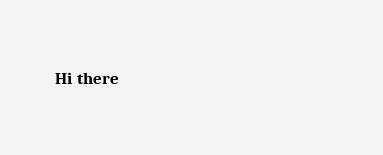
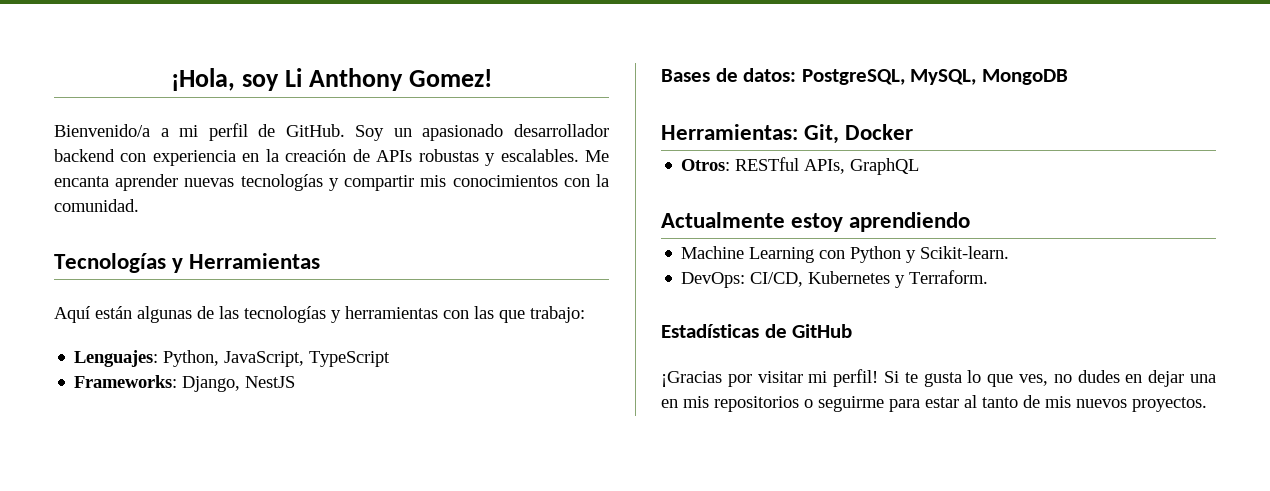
[55,72,119,84] Hi there -> [170,68,493,91] [54,123,609,141] [54,149,609,166] [54,174,609,191] [54,199,139,212] [54,253,321,273] [54,306,585,323] [74,350,391,367] [74,375,296,392] [661,68,1068,85] [661,124,914,144] [681,157,920,175] [661,212,971,232] [681,246,1010,263] [681,270,989,288] [661,324,853,338] [661,369,1216,387] [661,395,1207,412] ¡Hola, soy Li Anthony Gomez! // Bienvenido/a a mi perfil de GitHub. Soy un apasionado desarrollador backend con experiencia en la creación de APIs robustas y escalables. Me encanta aprender nuevas tecnologías y compartir mis conocimientos con la comunidad. // Tecnologías y Herramientas // Aquí están algunas de las tecnologías y herramientas con las que trabajo: // Lenguajes: Python, JavaScript, TypeScript // Frameworks: Django, NestJS // Bases de datos: PostgreSQL, MySQL, MongoDB // Herramientas: Git, Docker // Otros: RESTful APIs, GraphQL // Actualmente estoy aprendiendo // Machine Learning con Python y Scikit-learn. // DevOps: CI/CD, Kubernetes y Terraform. // Estadísticas de GitHub // ¡Gracias por visitar mi perfil! Si te gusta lo que ves, no dudes en dejar una en mis repositorios o seguirme para estar al tanto de mis nuevos proyectos.

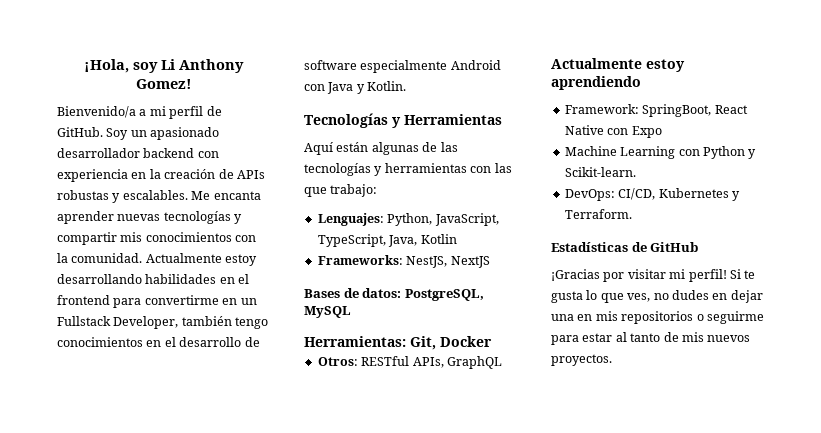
(139, 205) none -> [145,253,258,266] [57,274,250,284] [57,295,257,308] [57,316,269,329] [57,337,260,347] [304,60,501,73] [304,81,407,94] Actualmente estoy desarrollando habilidades en el frontend para convertirme en un Fullstack Developer, también tengo conocimientos en el desarrollo de software especialmente Android con Java y Kotlin.
[309,351,391,367] TypeScript -> [317,234,457,247] TypeScript, Java, Kotlin
[182,376,296,392] Django, NestJS -> [406,256,490,268] NestJS, NextJS
[910,69,1068,85] MySQL, MongoDB -> [304,306,351,318] MySQL
(971, 222) none -> [564,104,748,117] [564,125,662,138] // Framework: SpringBoot, React Native con Expo

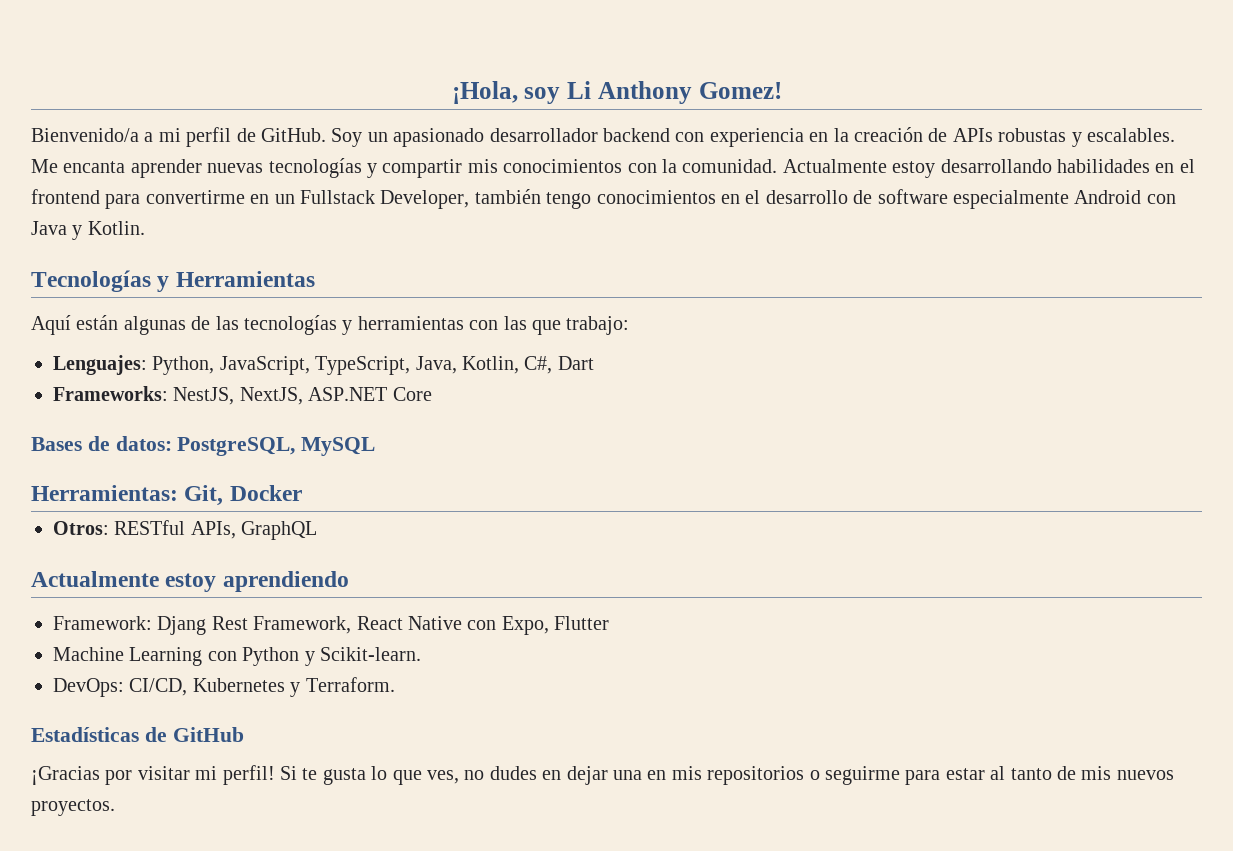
[420,234,457,244] Kotlin -> [461,356,594,374] Kotlin, C#, Dart
[450,256,490,268] NextJS -> [239,387,432,405] NextJS, ASP.NET Core
[642,104,712,117] SpringBoot, -> [157,616,352,635] Djang Rest Framework,
[631,126,662,138] Expo -> [501,616,610,635] Expo, Flutter

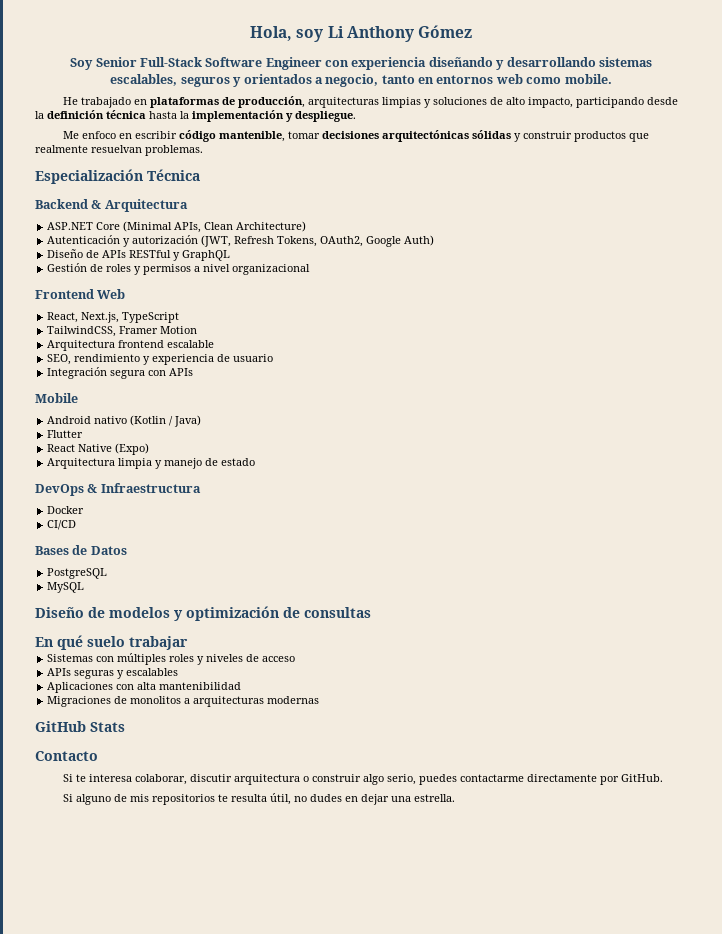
[451,81,518,104] ¡Hola, -> [250,26,293,41] Hola,
[698,82,782,99] [31,127,1175,147] [31,158,1195,178] [31,189,1176,209] [31,221,145,240] [31,270,315,292] [31,315,630,335] [53,355,594,375] [53,386,432,405] Gomez! // Bienvenido/a a mi perfil de GitHub. Soy un apasionado desarrollador backend con experiencia en la creación de APIs robustas y escalables. Me encanta aprender nuevas tecnologías y compartir mis conocimientos con la comunidad. Actualmente estoy desarrollando habilidades en el frontend para convertirme en un Fullstack Developer, también tengo conocimientos en el desarrollo de software especialmente Android con Java y Kotlin. // Tecnologías y Herramientas // Aquí están algunas de las tecnologías y herramientas con las que trabajo: // Lenguajes: Python, JavaScript, TypeScript, Java, Kotlin, C#, Dart // Frameworks: NestJS, NextJS, ASP.NET Core -> [417,25,472,38] [70,57,652,70] [110,74,612,87] [62,96,678,108] [35,110,356,122] [62,130,649,142] [35,145,203,156] [35,169,200,184] [35,199,188,212] [47,221,307,233] [47,235,435,247] [47,249,231,261] [47,263,311,275] [35,289,126,299] [47,312,180,323] [47,326,198,337] [47,340,215,351] [47,354,274,365] [47,367,194,379] [35,393,78,403] [47,415,202,427] [47,430,84,438] [47,443,150,455] [47,458,256,469] [35,483,201,496] [47,506,85,514] [47,520,77,530] Gómez // Soy Senior Full-Stack Software Engineer con experiencia diseñando y desarrollando sistemas escalables, seguros y orientados a negocio, tanto en entornos web como mobile. // He trabajado en plataformas de producción, arquitecturas limpias y soluciones de alto impacto, participando desde la definición técnica hasta la implementación y despliegue. // Me enfoco en escribir código mantenible, tomar decisiones arquitectónicas sólidas y construir productos que realmente resuelvan problemas. // Especialización Técnica // Backend & Arquitectura // ASP.NET Core (Minimal APIs, Clean Architecture) // Autenticación y autorización (JWT, Refresh Tokens, OAuth2, Google Auth) // Diseño de APIs RESTful y GraphQL // Gestión de roles y permisos a nivel organizacional // Frontend Web // React, Next.js, TypeScript // TailwindCSS, Framer Motion // Arquitectura frontend escalable // SEO, rendimiento y experiencia de usuario // Integración segura con APIs // Mobile // Android nativo (Kotlin / Java) // Flutter // React Native (Expo) // Arquitectura limpia y manejo de estado // DevOps & Infraestructura // Docker // CI/CD
[115,436,296,456] datos: PostgreSQL, -> [90,546,127,555] [47,568,108,579] Datos // PostgreSQL //
[31,485,302,506] [53,520,318,540] [31,571,349,592] [53,616,610,635] [53,647,421,666] [53,677,395,697] [31,727,244,742] [31,765,459,785] Herramientas: Git, Docker // Otros: RESTful APIs, GraphQL // Actualmente estoy aprendiendo // Framework: Djang Rest Framework, React Native con Expo, Flutter // Machine Learning con Python y Scikit-learn. // DevOps: CI/CD, Kubernetes y Terraform. // Estadísticas de GitHub // ¡Gracias por visitar mi perfil! Si te gusta lo que ves, -> [35,606,371,621] [35,635,188,650] [47,653,296,665] [47,668,179,679] [47,682,242,693] [47,696,320,707] [35,721,125,732] [35,751,98,761] [62,774,663,785] [62,793,291,805] Diseño de modelos y optimización de consultas // En qué suelo trabajar // Sistemas con múltiples roles y niveles de acceso // APIs seguras y escalables // Aplicaciones con alta mantenibilidad // Migraciones de monolitos a arquitecturas modernas // GitHub Stats // Contacto // Si te interesa colaborar, discutir arquitectura o construir algo serio, puedes contactarme directamente por GitHub. // Si alguno de mis repositorios te resulta útil,
[647,766,1174,785] [31,799,115,816] en mis repositorios o seguirme para estar al tanto de mis nuevos proyectos. -> [413,794,455,802] estrella.

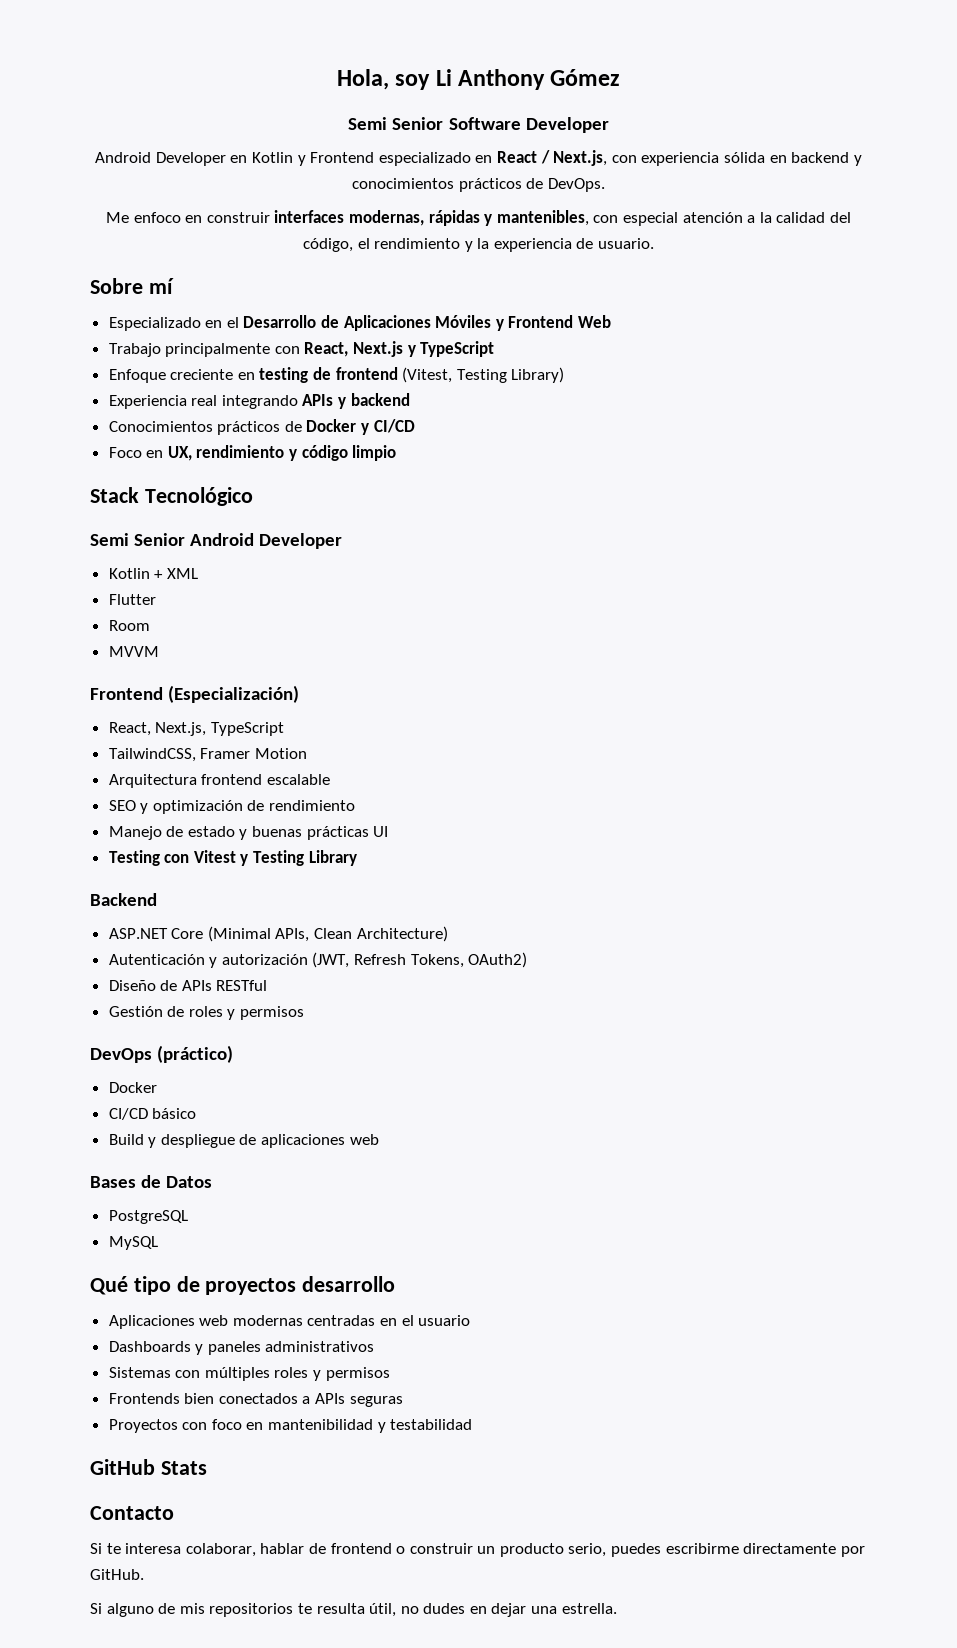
[70,57,652,70] [110,74,612,87] [62,96,678,108] [35,110,356,122] [62,130,649,142] [35,145,203,156] [35,169,200,184] Soy Senior Full-Stack Software Engineer con experiencia diseñando y desarrollando sistemas escalables, seguros y orientados a negocio, tanto en entornos web como mobile. // He trabajado en plataformas de producción, arquitecturas limpias y soluciones de alto impacto, participando desde la definición técnica hasta la implementación y despliegue. // Me enfoco en escribir código mantenible, tomar decisiones arquitectónicas sólidas y construir productos que realmente resuelvan problemas. // Especialización Técnica -> [348,117,609,133] [95,150,862,166] [352,178,605,192] [106,210,851,226] [302,238,655,252] [90,278,174,294] [108,315,612,331] [108,341,495,357] [108,367,565,383] [108,393,410,409] [108,419,415,435] [108,445,397,461] [90,487,253,506] [90,533,343,549] [108,568,198,579] [108,594,156,605] [108,620,150,631] [108,646,159,657] [90,685,300,703] [108,722,284,736] [108,748,307,762] [108,774,330,788] [108,800,356,814] [108,826,389,840] [108,850,357,866] Semi Senior Software Developer // Android Developer en Kotlin y Frontend especializado en React / Next.js, con experiencia sólida en backend y conocimientos prácticos de DevOps. // Me enfoco en construir interfaces modernas, rápidas y mantenibles, con especial atención a la calidad del código, el rendimiento y la experiencia de usuario. // Sobre mí // Especializado en el Desarrollo de Aplicaciones Móviles y Frontend Web // Trabajo principalmente con React, Next.js y TypeScript // Enfoque creciente en testing de frontend (Vitest, Testing Library) // Experiencia real integrando APIs y backend // Conocimientos prácticos de Docker y CI/CD // Foco en UX, rendimiento y código limpio // Stack Tecnológico // Semi Senior Android Developer // Kotlin + XML // Flutter // Room // MVVM // Frontend (Especialización) // React, Next.js, TypeScript // TailwindCSS, Framer Motion // Arquitectura frontend escalable // SEO y optimización de rendimiento // Manejo de estado y buenas prácticas UI // Testing con Vitest y Testing Library
[91,199,188,212] & Arquitectura -> (157, 899) none
[320,235,435,247] OAuth2, Google Auth) -> [468,952,528,968] OAuth2)
[173,250,231,261] y GraphQL -> (268, 985) none
[194,264,311,275] [35,289,126,299] [47,312,180,323] [47,326,198,337] [47,340,215,351] [47,354,274,365] [47,367,194,379] [35,393,78,403] [47,415,202,427] [47,430,84,438] [47,443,150,455] [47,458,256,469] a nivel organizacional // Frontend Web // React, Next.js, TypeScript // TailwindCSS, Framer Motion // Arquitectura frontend escalable // SEO, rendimiento y experiencia de usuario // Integración segura con APIs // Mobile // Android nativo (Kotlin / Java) // Flutter // React Native (Expo) // Arquitectura limpia y manejo de estado -> (305, 1013) none
[87,483,201,493] & Infraestructura -> [157,1045,234,1063] (práctico)
(77, 525) none -> [152,1108,197,1119] [108,1134,379,1148] básico // Build y despliegue de aplicaciones web
[35,606,371,621] [35,635,188,650] Diseño de modelos y optimización de consultas // En qué suelo trabajar -> [90,1276,396,1295] [108,1315,471,1329] [108,1341,375,1355] Qué tipo de proyectos desarrollo // Aplicaciones web modernas centradas en el usuario // Dashboards y paneles administrativos
[206,654,296,662] [47,668,179,679] [47,682,242,693] [47,696,320,707] niveles de acceso // APIs seguras y escalables // Aplicaciones con alta mantenibilidad // Migraciones de monolitos a arquitecturas modernas -> [325,1367,390,1381] [108,1393,403,1407] [108,1419,473,1433] permisos // Frontends bien conectados a APIs seguras // Proyectos con foco en mantenibilidad y testabilidad
[189,774,384,785] discutir arquitectura o construir algo -> [260,1543,564,1557] hablar de frontend o construir un producto
[459,774,524,782] contactarme -> [665,1543,739,1554] escribirme

